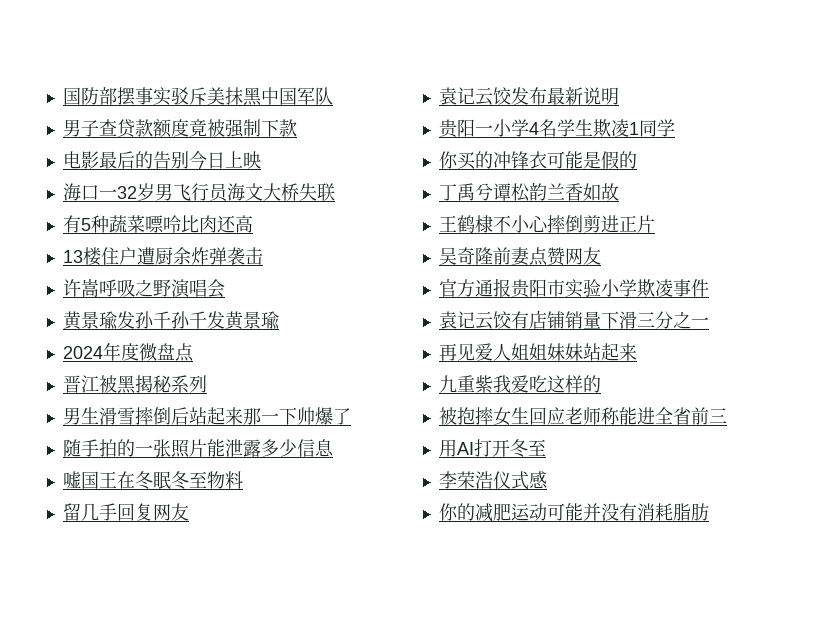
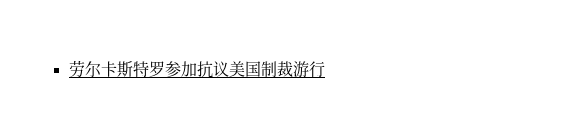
[62,87,333,106] [62,119,297,138] [62,151,261,170] [62,183,335,202] [62,215,253,233] [62,247,263,266] [62,279,225,298] [62,311,280,330] [62,342,194,362] [62,375,207,394] [62,407,351,425] [62,439,334,458] [62,471,243,490] [62,503,189,521] [438,87,619,106] [438,119,675,138] [438,151,637,170] [438,182,619,202] [438,215,655,233] [438,247,601,266] [438,278,709,298] [438,310,709,330] [438,343,637,361] [438,375,601,393] [438,407,727,426] [438,439,546,458] [438,471,548,490] [438,503,709,522] 国防部摆事实驳斥美抹黑中国军队 // 男子查贷款额度竟被强制下款 // 电影最后的告别今日上映 // 海口一32岁男飞行员海文大桥失联 // 有5种蔬菜嘌呤比肉还高 // 13楼住户遭厨余炸弹袭击 // 许嵩呼吸之野演唱会 // 黄景瑜发孙千孙千发黄景瑜 // 2024年度微盘点 // 晋江被黑揭秘系列 // 男生滑雪摔倒后站起来那一下帅爆了 // 随手拍的一张照片能泄露多少信息 // 嘘国王在冬眠冬至物料 // 留几手回复网友 // 袁记云饺发布最新说明 // 贵阳一小学4名学生欺凌1同学 // 你买的冲锋衣可能是假的 // 丁禹兮谭松韵兰香如故 // 王鹤棣不小心摔倒剪进正片 // 吴奇隆前妻点赞网友 // 官方通报贵阳市实验小学欺凌事件 // 袁记云饺有店铺销量下滑三分之一 // 再见爱人姐姐妹妹站起来 // 九重紫我爱吃这样的 // 被抱摔女生回应老师称能进全省前三 // 用AI打开冬至 // 李荣浩仪式感 // 你的减肥运动可能并没有消耗脂肪 -> [68,60,325,78] 劳尔卡斯特罗参加抗议美国制裁游行

